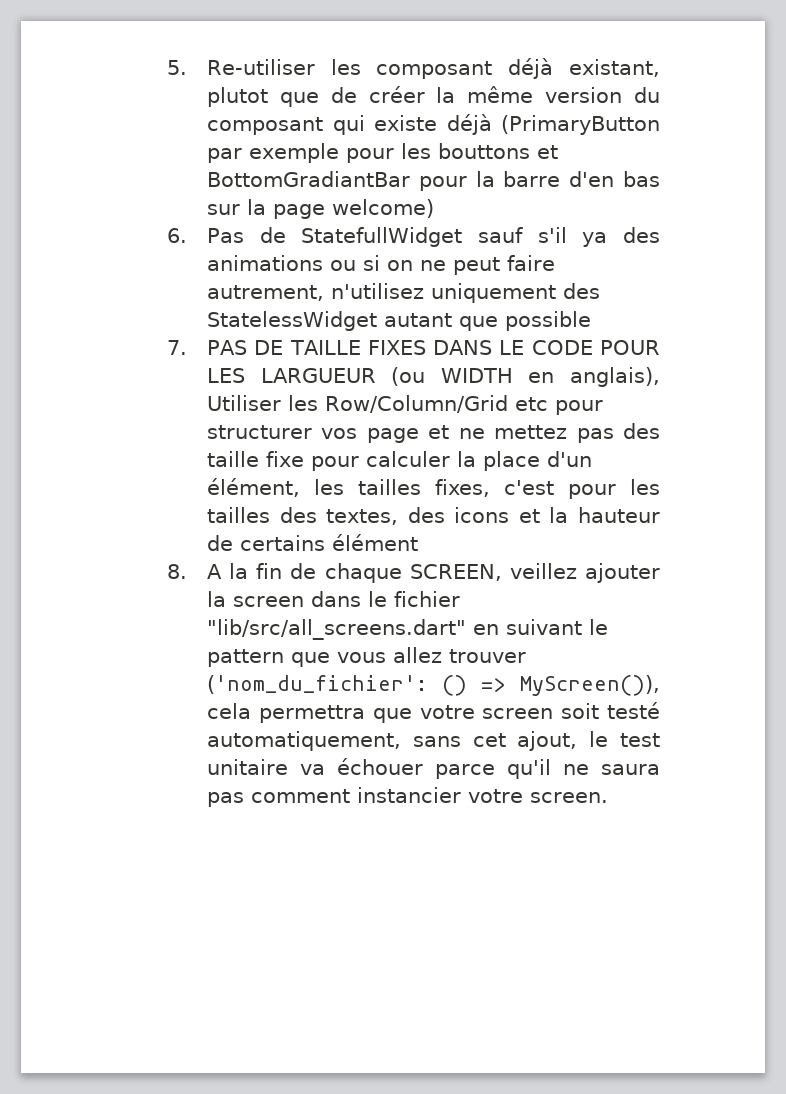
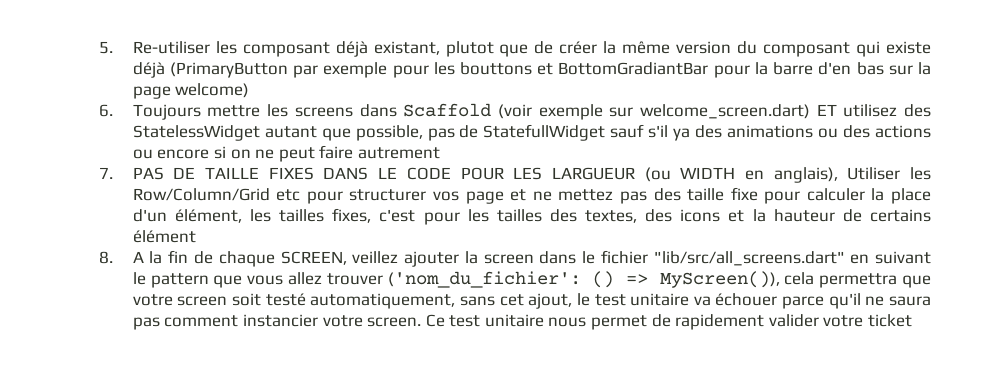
[206,228,244,243] Pas -> [132,103,932,120] [132,125,455,141] Toujours mettre les screens dans Scaffold (voir exemple sur welcome_screen.dart) ET utilisez des StatelessWidget autant que possible, pas
(356, 265) none -> [843,125,931,138] [132,149,210,159] des actions ou encore
[206,283,600,303] [206,311,591,331] autrement, n'utilisez uniquement des StatelessWidget autant que possible -> [357,147,440,159] autrement
(608, 797) none -> [425,314,913,330] Ce test unitaire nous permet de rapidement valider votre ticket

